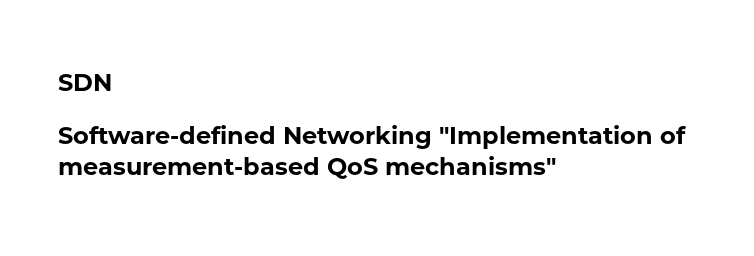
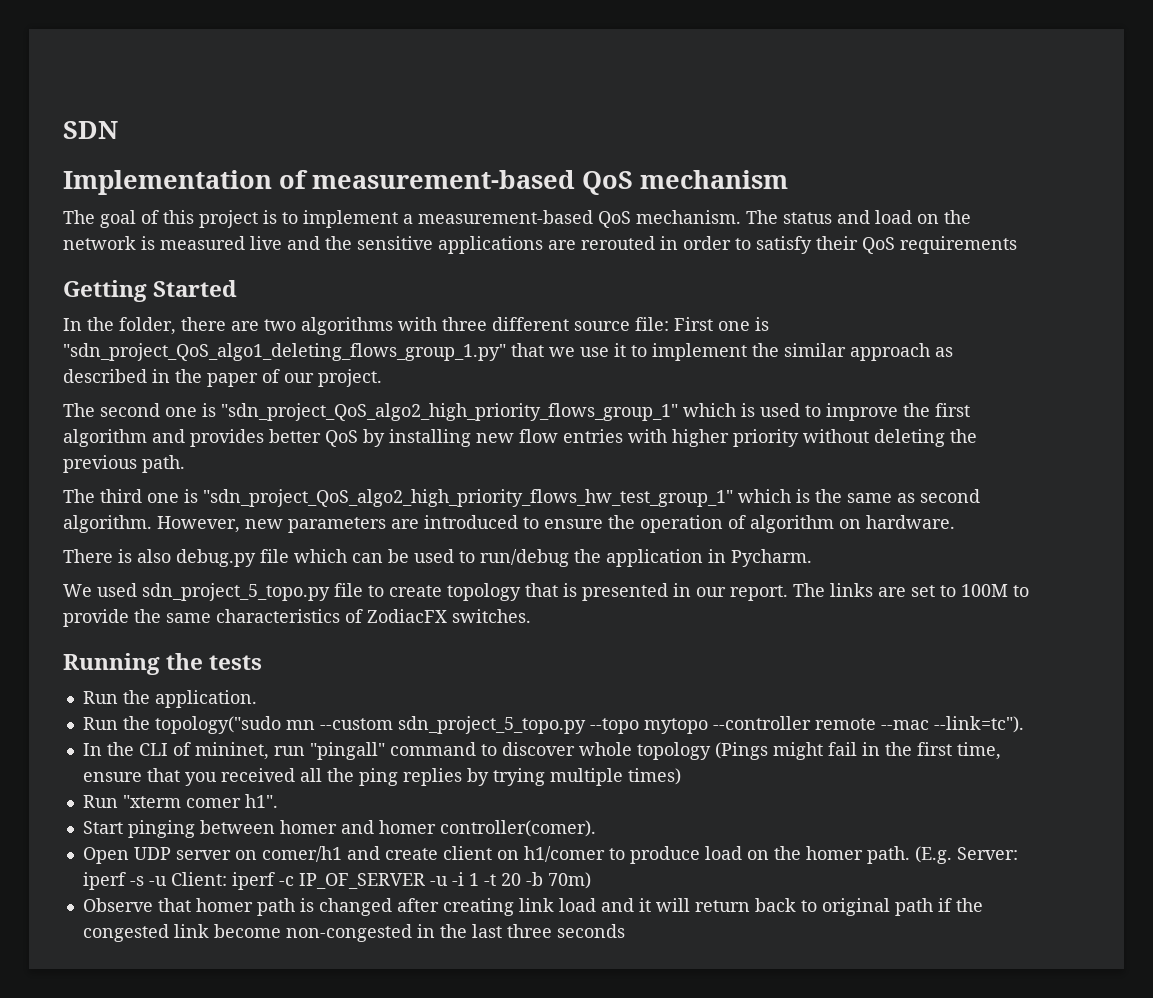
[58,125,687,149] [58,156,556,179] Software-defined Networking "Implementation of measurement-based QoS mechanisms" -> [63,170,788,195] [63,210,971,228] [63,236,1017,254] [63,280,238,302] [63,317,769,335] [63,343,953,361] [63,369,382,387] [63,403,970,421] [63,429,977,447] [63,455,185,473] [63,489,980,507] [63,515,955,533] [63,549,812,567] [63,583,1029,601] [63,609,531,627] [63,653,263,675] [82,690,257,708] [82,716,1024,734] [82,742,1001,760] [82,768,681,786] [82,794,278,808] [82,820,596,838] [82,846,1018,864] [82,872,591,890] [82,898,983,916] [82,924,625,942] Implementation of measurement-based QoS mechanism // The goal of this project is to implement a measurement-based QoS mechanism. The status and load on the network is measured live and the sensitive applications are rerouted in order to satisfy their QoS requirements // Getting Started // In the folder, there are two algorithms with three different source file: First one is "sdn_project_QoS_algo1_deleting_flows_group_1.py" that we use it to implement the similar approach as described in the paper of our project. // The second one is "sdn_project_QoS_algo2_high_priority_flows_group_1" which is used to improve the first algorithm and provides better QoS by installing new flow entries with higher priority without deleting the previous path. // The third one is "sdn_project_QoS_algo2_high_priority_flows_hw_test_group_1" which is the same as second algorithm. However, new parameters are introduced to ensure the operation of algorithm on hardware. // There is also debug.py file which can be used to run/debug the application in Pycharm. // We used sdn_project_5_topo.py file to create topology that is presented in our report. The links are set to 100M to provide the same characteristics of ZodiacFX switches. // Running the tests // Run the application. // Run the topology("sudo mn --custom sdn_project_5_topo.py --topo mytopo --controller remote --mac --link=tc"). // In the CLI of mininet, run "pingall" command to discover whole topology (Pings might fail in the first time, ensure that you received all the ping replies by trying multiple times) // Run "xterm comer h1". // Start pinging between homer and homer controller(comer). // Open UDP server on comer/h1 and create client on h1/comer to produce load on the homer path. (E.g. Server: iperf -s -u Client: iperf -c IP_OF_SERVER -u -i 1 -t 20 -b 70m) // Observe that homer path is changed after creating link load and it will return back to original path if the congested link become non-congested in the last three seconds

